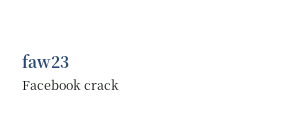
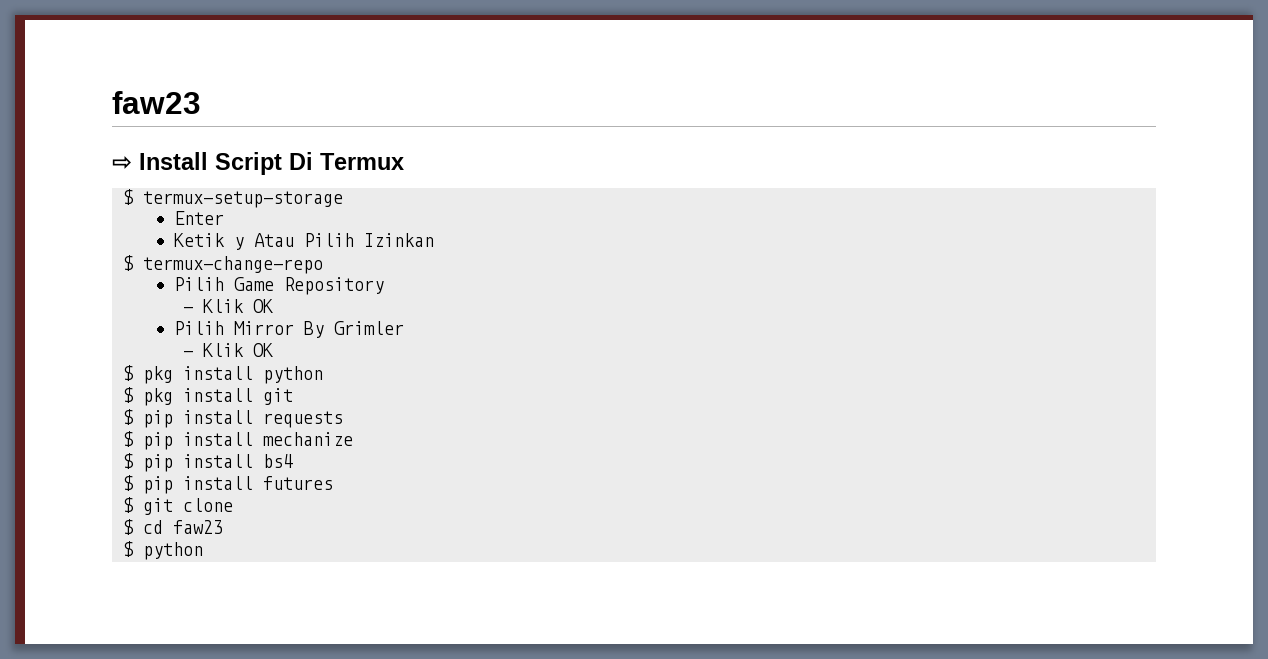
[22,54,69,68] [22,79,120,90] faw23 // Facebook crack -> [112,91,201,114] [112,152,404,175] [123,189,344,208] [174,211,225,225] [174,233,435,250] [123,255,324,274] [174,277,385,295] [183,299,274,313] [174,321,405,338] [183,343,274,357] [123,365,324,384] [123,387,294,406] [123,409,344,428] [123,431,354,450] [123,453,294,472] [123,475,334,494] [123,497,234,515] [123,519,224,535] [123,541,204,560] faw23 // ⇨ Install Script Di Termux // $ termux-setup-storage // Enter // Ketik y Atau Pilih Izinkan // $ termux-change-repo // Pilih Game Repository // - Klik OK // Pilih Mirror By Grimler // - Klik OK // $ pkg install python // $ pkg install git // $ pip install requests // $ pip install mechanize // $ pip install bs4 // $ pip install futures // $ git clone // $ cd faw23 // $ python

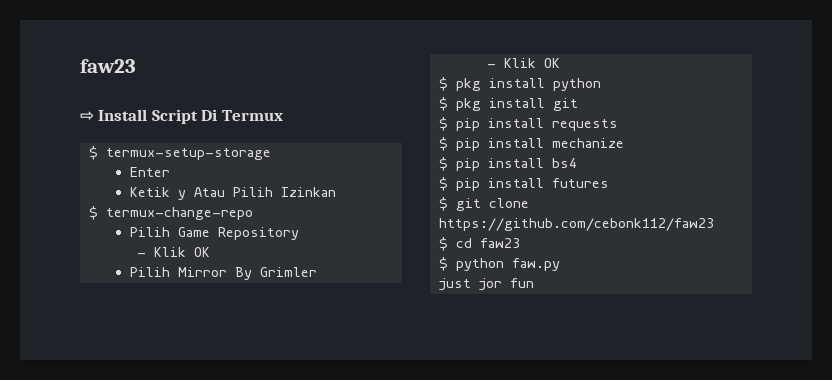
(234, 505) none -> [439,218,715,231] https://github.com/cebonk112/faw23
(204, 551) none -> [512,258,561,271] [439,278,535,291] faw.py // just jor fun

